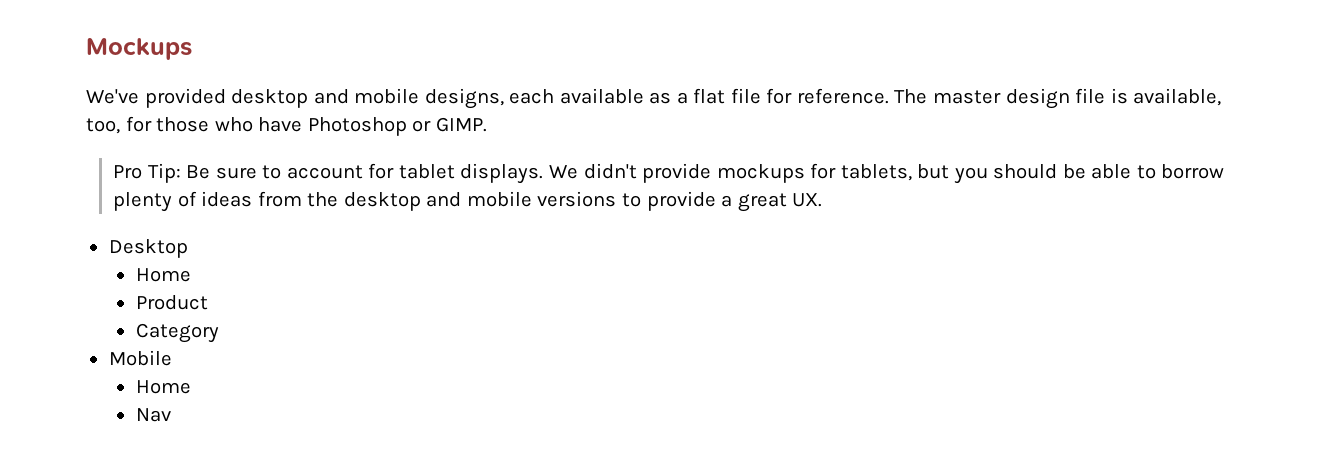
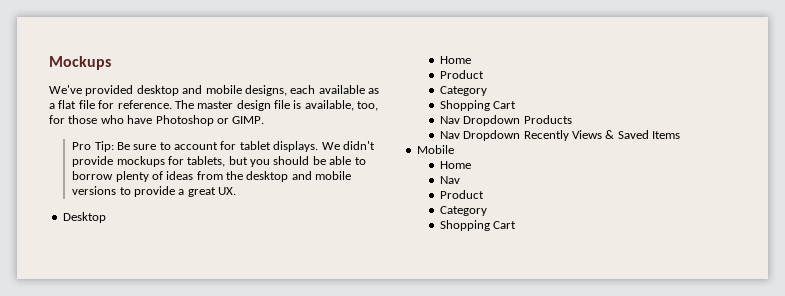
(219, 333) none -> [439,100,517,111] [439,115,572,126] [439,130,681,141] // Shopping Cart // Nav Dropdown Products // Nav Dropdown Recently Views & Saved Items
(171, 415) none -> [439,190,484,199] [439,206,487,216] [439,220,517,231] // Product // Category // Shopping Cart

